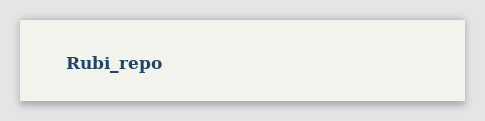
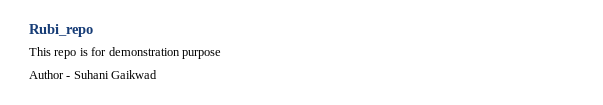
(162, 64) none -> [29,47,221,59] [29,70,158,79] // This repo is for demonstration purpose // Author - Suhani Gaikwad

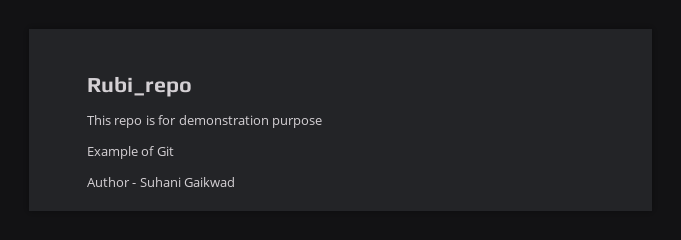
(221, 54) none -> [87,146,174,159] // Example of Git

